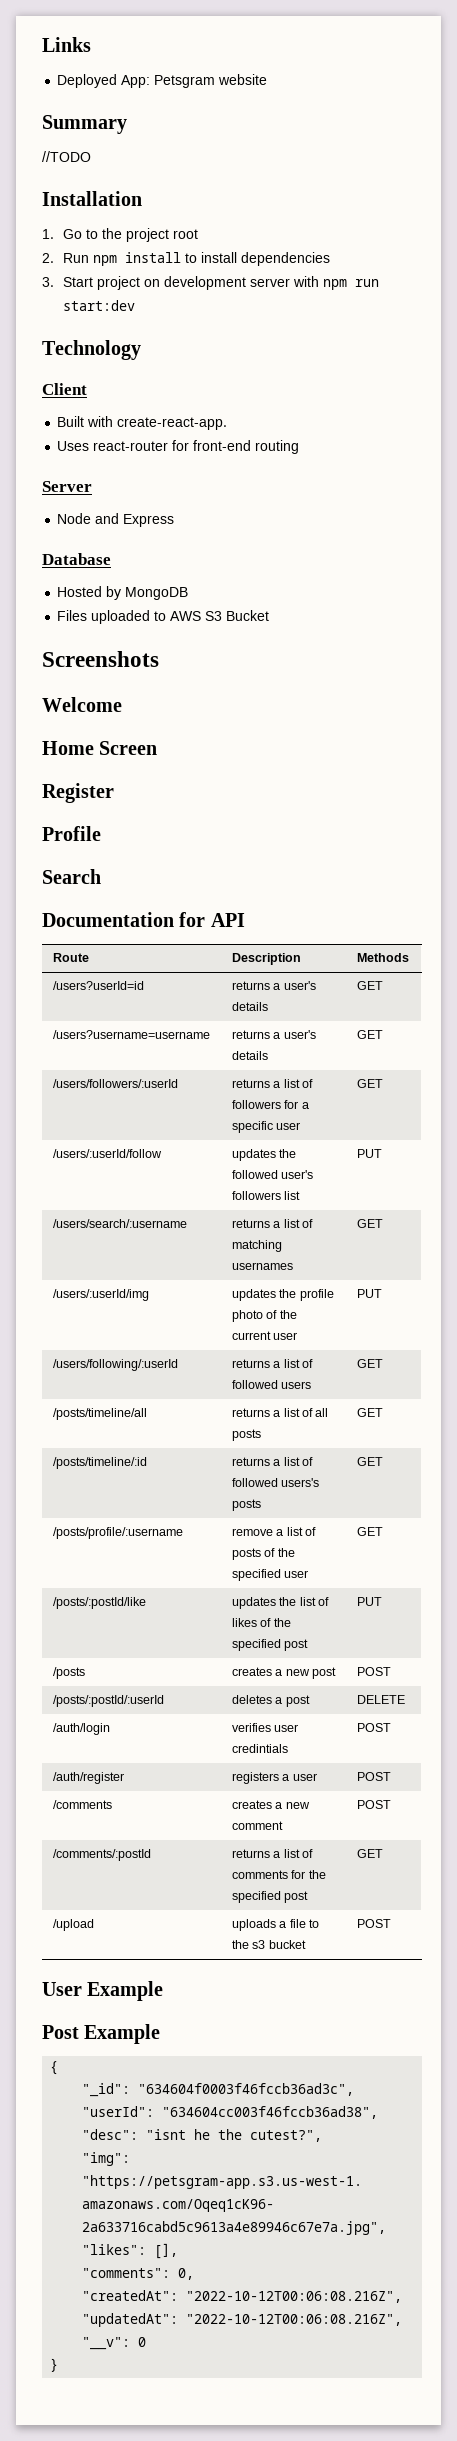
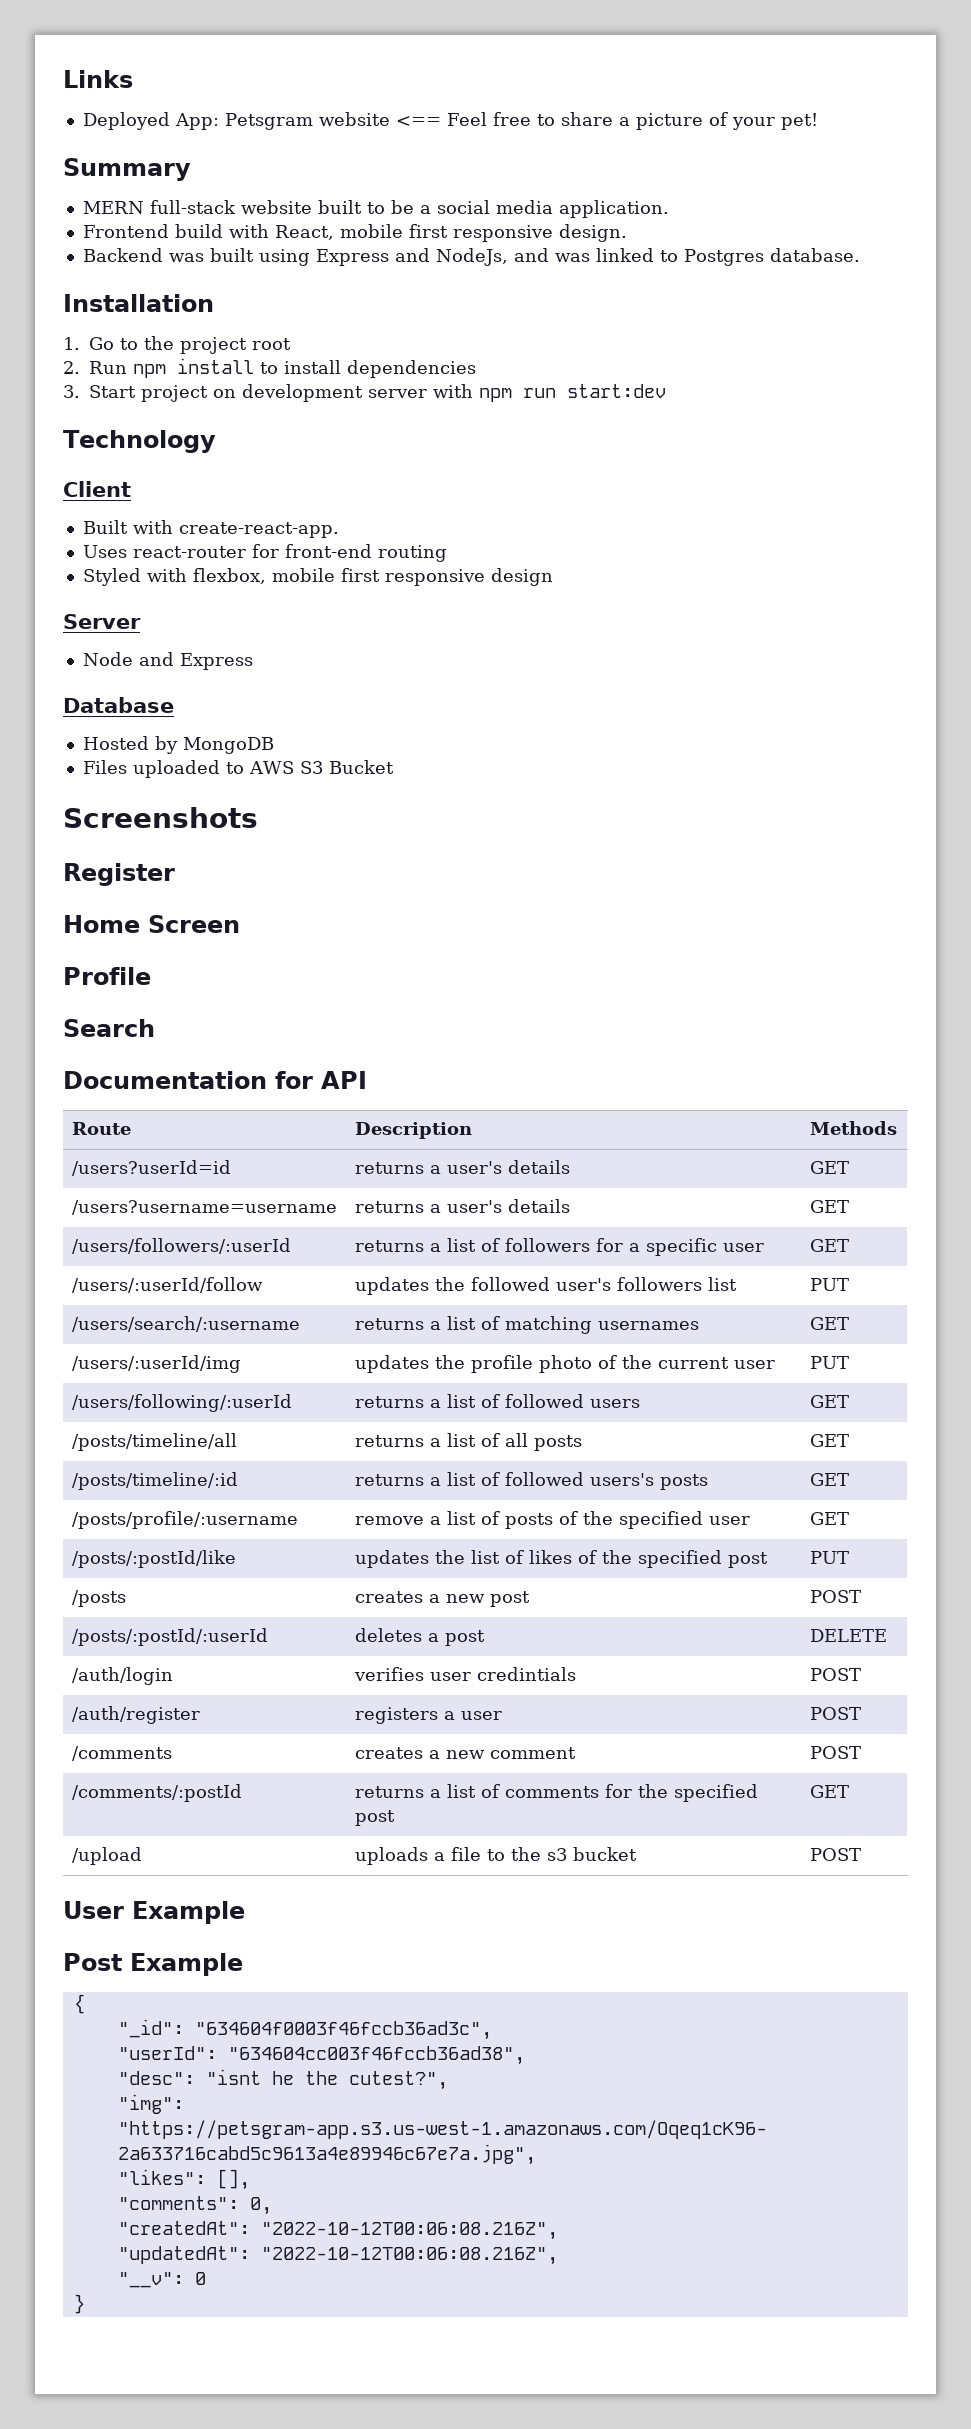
[42,115,127,134] [42,151,91,162] // Summary // //TODO -> [395,112,818,130] [63,158,191,181] [82,200,669,218] [82,224,627,242] [82,248,860,266] <== Feel free to share a picture of your pet! // Summary // MERN full-stack website built to be a social media application. // Frontend build with React, mobile first responsive design. // Backend was built using Express and NodeJs, and was linked to Postgres database.
(300, 447) none -> [82,568,553,586] // Styled with flexbox, mobile first responsive design
[42,697,122,712] Welcome -> [63,863,175,886] Register
[42,783,114,803] // Register -> (240, 924) none

